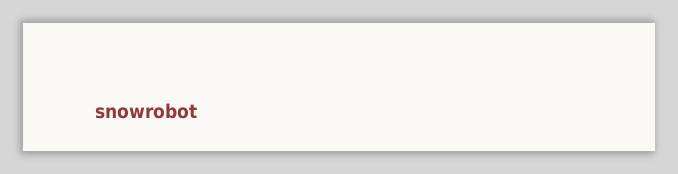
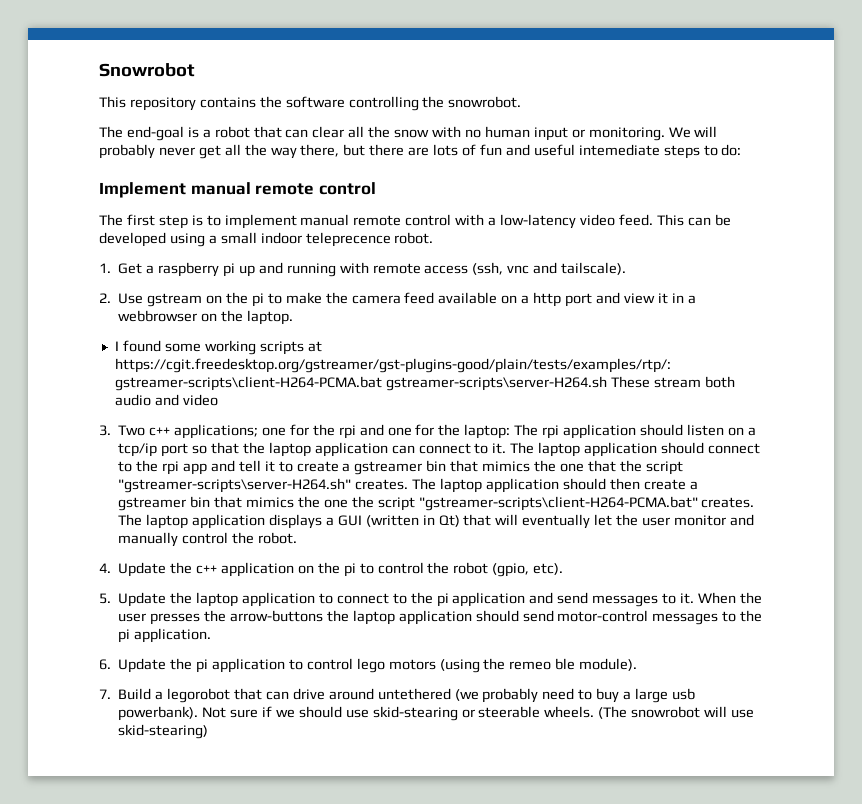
[95,103,197,119] snowrobot -> [99,63,195,77] [99,96,522,111] [99,126,718,141] [99,144,742,159] [99,182,376,198] [99,214,731,229] [99,232,434,247] [99,262,627,277] [99,292,696,307] [118,310,293,325] [114,340,322,355] [114,358,671,373] [114,376,735,391] [114,394,218,406] [99,424,756,439] [118,442,760,457] [118,460,683,475] [118,478,698,493] [118,496,755,511] [118,514,754,529] [118,532,297,547] [99,562,564,577] [99,592,762,607] [118,610,763,625] [118,628,212,643] [99,658,638,673] [99,688,695,703] [118,706,755,721] [118,724,209,739] Snowrobot // This repository contains the software controlling the snowrobot. // The end-goal is a robot that can clear all the snow with no human input or monitoring. We will probably never get all the way there, but there are lots of fun and useful intemediate steps to do: // Implement manual remote control // The first step is to implement manual remote control with a low-latency video feed. This can be developed using a small indoor teleprecence robot. // 1. Get a raspberry pi up and running with remote access (ssh, vnc and tailscale). // 2. Use gstream on the pi to make the camera feed available on a http port and view it in a webbrowser on the laptop. // I found some working scripts at https://cgit.freedesktop.org/gstreamer/gst-plugins-good/plain/tests/examples/rtp/: gstreamer-scripts\client-H264-PCMA.bat gstreamer-scripts\server-H264.sh These stream both audio and video // 3. Two c++ applications; one for the rpi and one for the laptop: The rpi application should listen on a tcp/ip port so that the laptop application can connect to it. The laptop application should connect to the rpi app and tell it to create a gstreamer bin that mimics the one that the script "gstreamer-scripts\server-H264.sh" creates. The laptop application should then create a gstreamer bin that mimics the one the script "gstreamer-scripts\client-H264-PCMA.bat" creates. The laptop application displays a GUI (written in Qt) that will eventually let the user monitor and manually control the robot. // 4. Update the c++ application on the pi to control the robot (gpio, etc). // 5. Update the laptop application to connect to the pi application and send messages to it. When the user presses the arrow-buttons the laptop application should send motor-control messages to the pi application. // 6. Update the pi application to control lego motors (using the remeo ble module). // 7. Build a legorobot that can drive around untethered (we probably need to buy a large usb powerbank). Not sure if we should use skid-stearing or steerable wheels. (The snowrobot will use skid-stearing)

